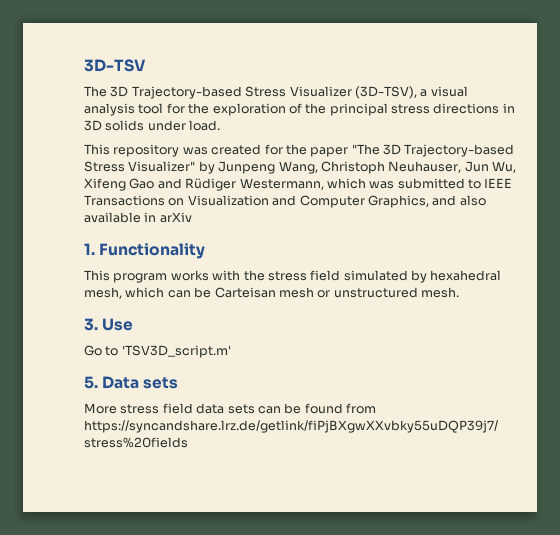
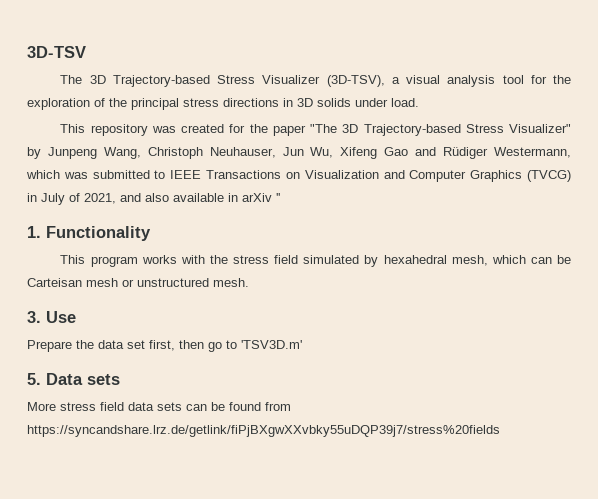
[367,195,429,208] Graphics, -> [470,170,571,182] [27,193,116,205] Graphics (TVCG) in July of 2021,
(192, 217) none -> [276,193,280,202] ''
[84,345,231,358] Go to 'TSV3D_script.m' -> [27,340,302,352] Prepare the data set first, then go to 'TSV3D.m'

